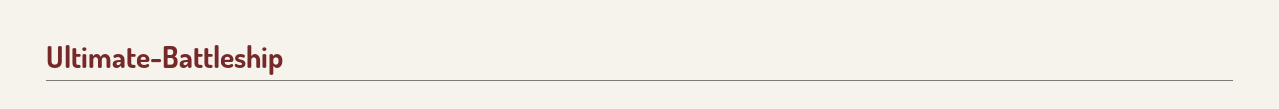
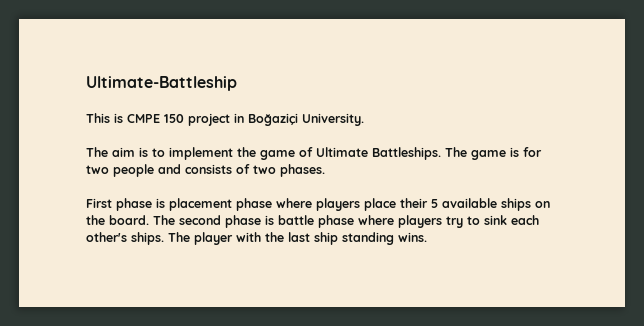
(283, 60) none -> [86,113,364,126] [86,147,542,160] [86,164,325,177] [86,198,550,211] [86,215,539,228] [86,232,427,245] // This is CMPE 150 project in Boğaziçi University. // The aim is to implement the game of Ultimate Battleships. The game is for two people and consists of two phases. // First phase is placement phase where players place their 5 available ships on the board. The second phase is battle phase where players try to sink each other's ships. The player with the last ship standing wins.

